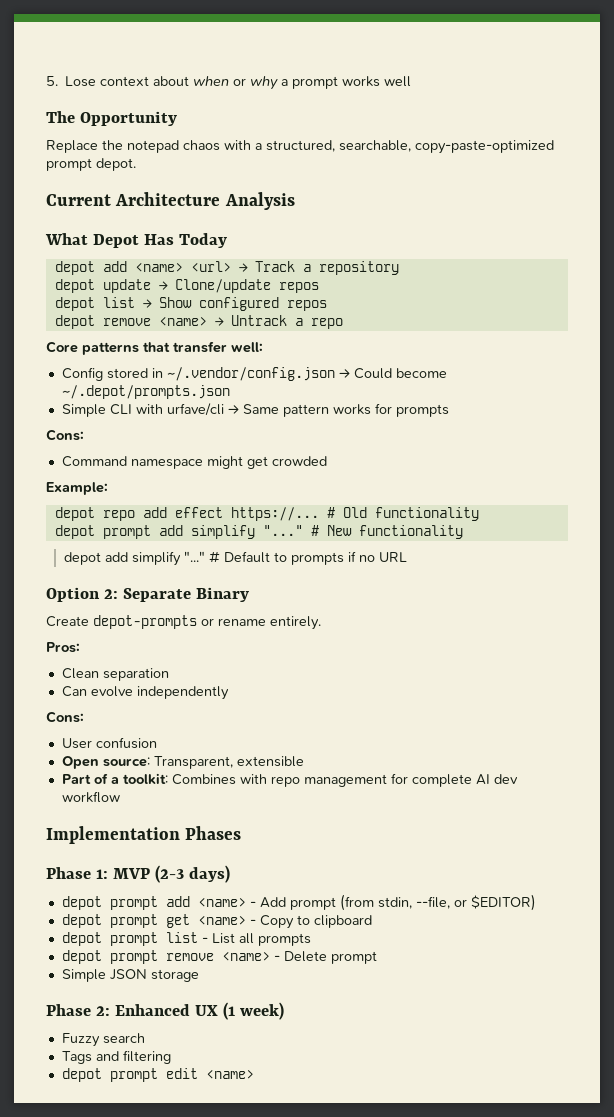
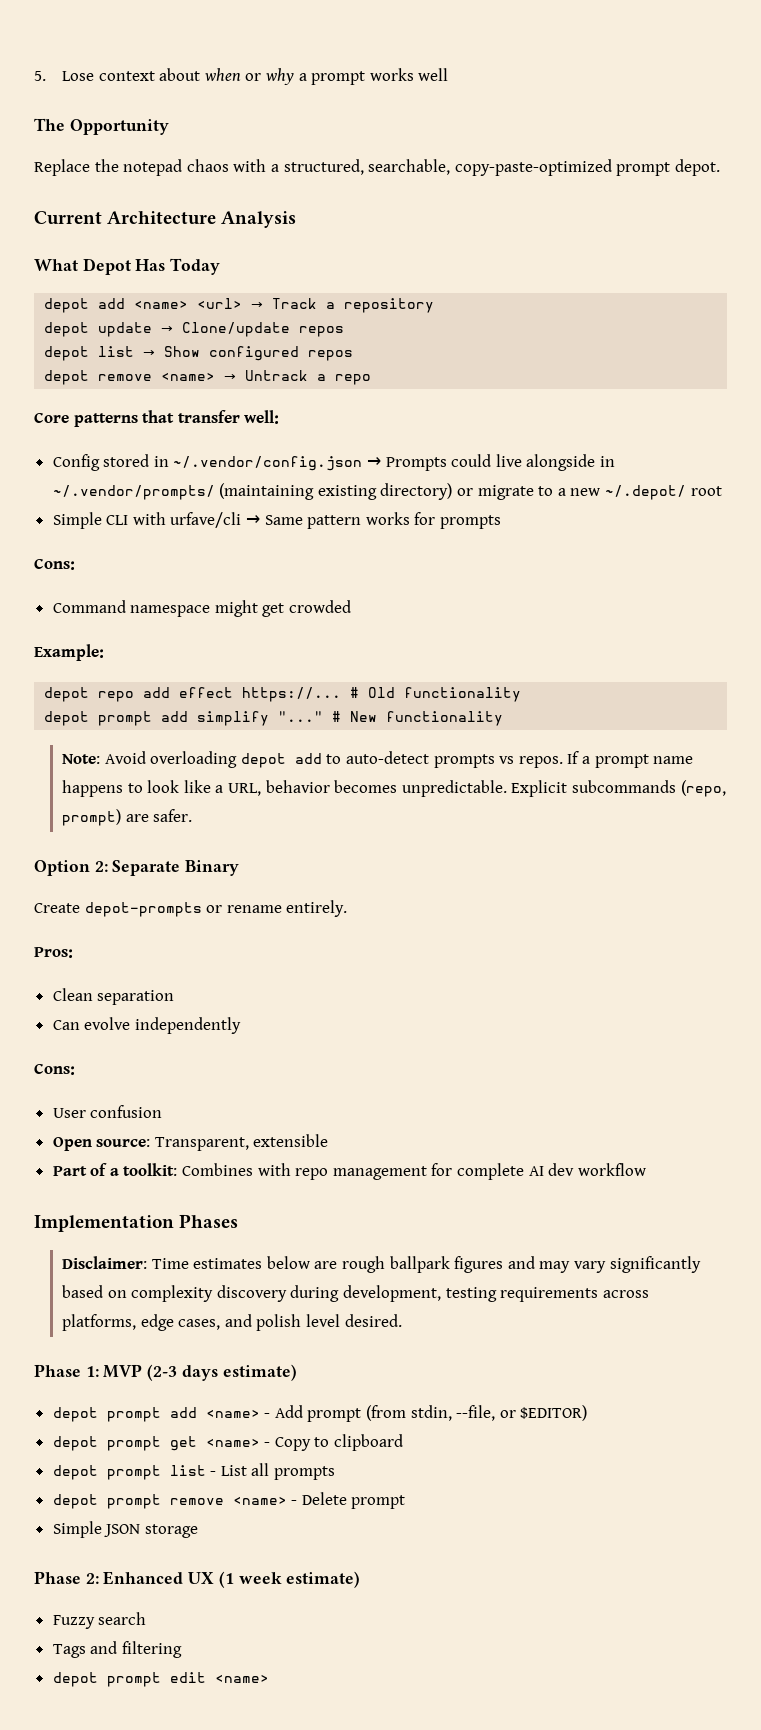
[353,368,447,379] [61,385,230,399] Could become ~/.depot/prompts.json -> [385,454,616,471] [52,483,722,500] Prompts could live alongside in ~/.vendor/prompts/ (maintaining existing directory) or migrate to a new ~/.depot/ root
[64,551,408,566] depot add simplify "..." # Default to prompts if no URL -> [62,751,694,768] [62,780,726,797] [62,809,193,826] Note: Avoid overloading depot add to auto-detect prompts vs repos. If a prompt name happens to look like a URL, behavior becomes unpredictable. Explicit subcommands (repo, prompt) are safer.
(242, 833) none -> [62,1256,701,1273] [62,1285,649,1302] [62,1314,402,1331] // Disclaimer: Time estimates below are rough ballpark figures and may vary significantly based on complexity discovery during development, testing requirements across platforms, edge cases, and polish level desired.
[188,865,230,883] days) -> [181,1364,297,1381] days estimate)
[239,1002,284,1020] week) -> [238,1571,361,1588] week estimate)

